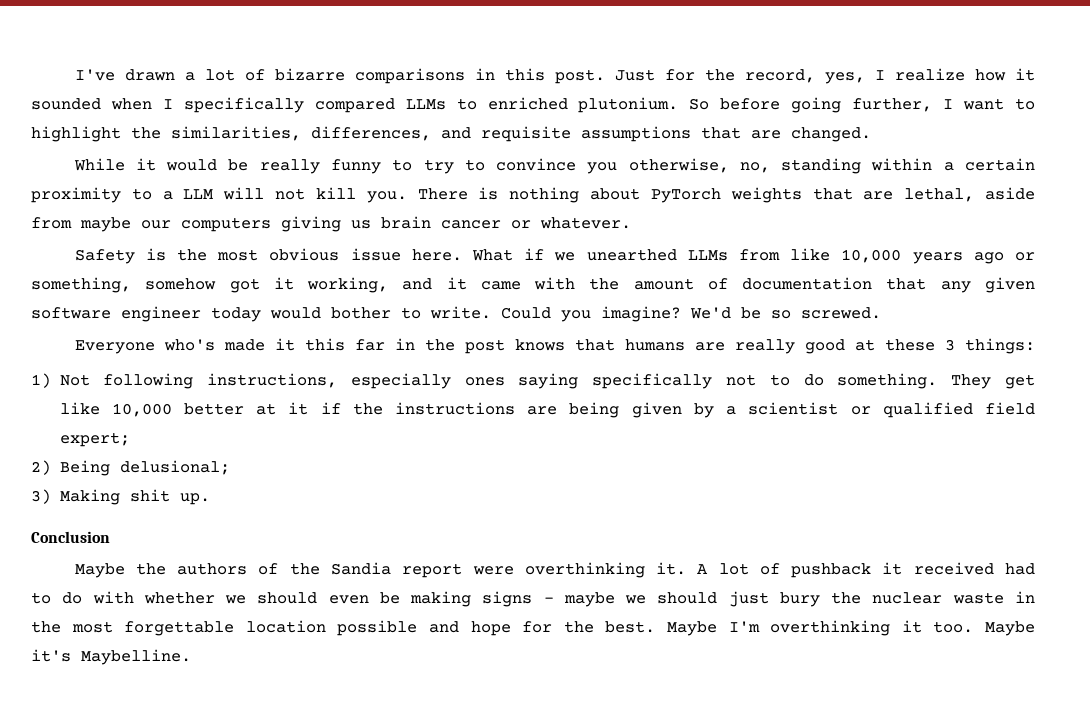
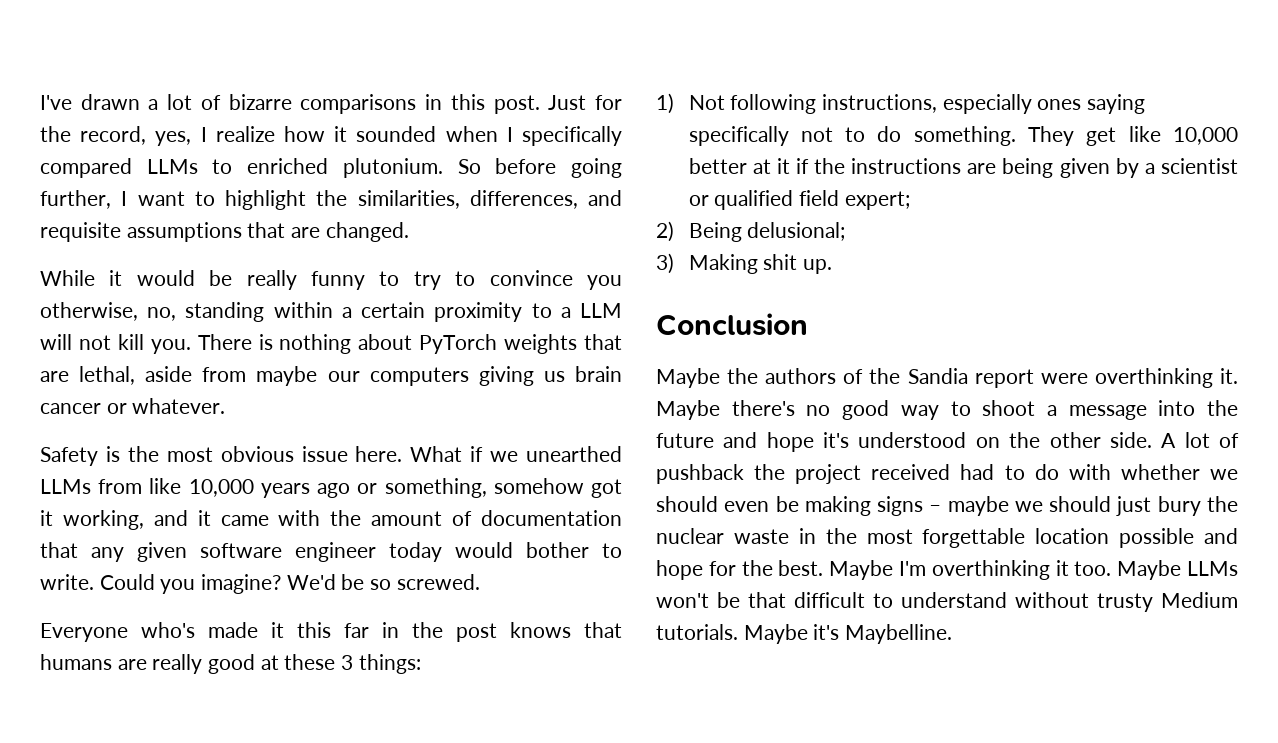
(687, 568) none -> [656,400,1238,420] [656,432,1152,452] Maybe there's no good way to shoot a message into the future and hope it's understood on the other side.
[882,562,903,575] it -> [754,464,862,484] the project
(1036, 628) none -> [1187,561,1238,576] [656,592,1238,612] [656,624,808,644] LLMs won't be that difficult to understand without trusty Medium tutorials. Maybe

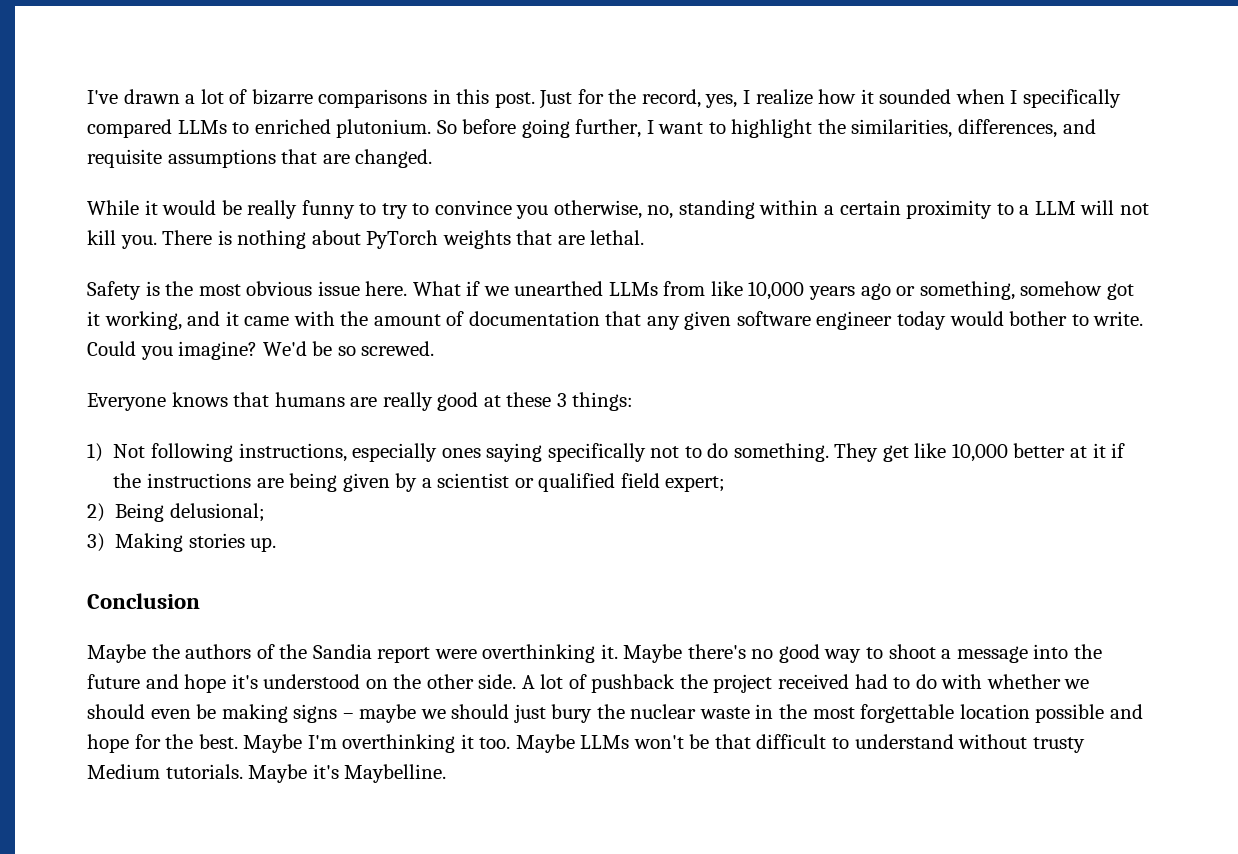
[79,366,622,386] [40,398,226,414] lethal, aside from maybe our computers giving us brain cancer or whatever. -> [590,230,645,245] lethal.
[141,622,497,642] who's made it this far in the post -> (166, 402) none
[763,254,798,270] shit -> [188,533,245,548] stories

